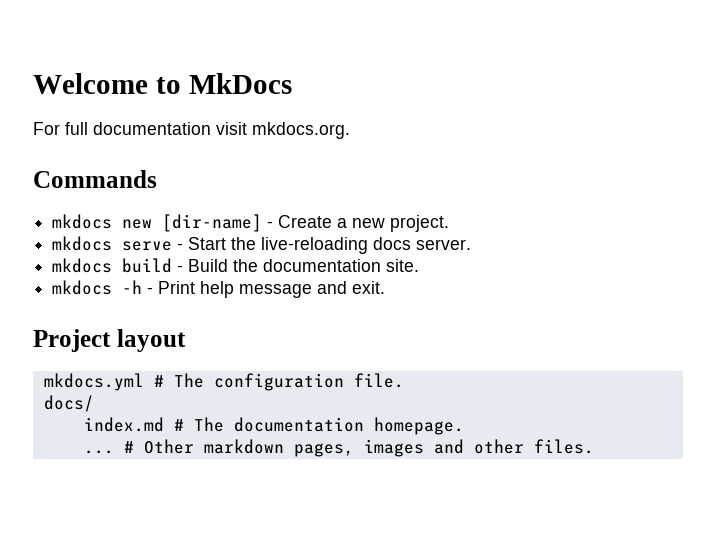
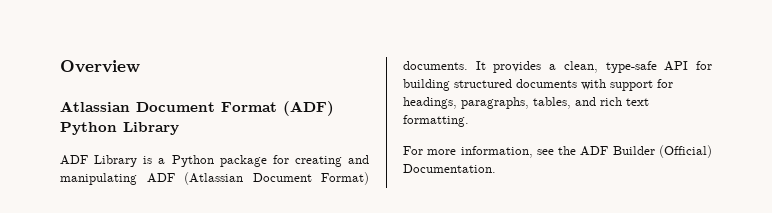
[33,73,292,94] [33,122,350,139] [33,170,157,188] [52,214,450,232] [52,236,472,254] [52,258,420,273] [52,280,386,298] [33,329,186,352] [43,373,404,391] [43,395,94,412] [83,417,464,435] [83,439,594,457] Welcome to MkDocs // For full documentation visit mkdocs.org. // Commands // mkdocs new [dir-name] - Create a new project. // mkdocs serve - Start the live-reloading docs server. // mkdocs build - Build the documentation site. // mkdocs -h - Print help message and exit. // Project layout // mkdocs.yml # The configuration file. // docs/ // index.md # The documentation homepage. // ... # Other markdown pages, images and other files. -> [60,60,140,73] [60,101,334,116] [60,122,179,135] [60,155,369,167] [60,172,369,185] [403,61,712,73] [403,79,673,91] [403,97,649,109] [403,115,469,127] [403,145,712,158] [403,164,496,173] Overview // Atlassian Document Format (ADF) Python Library // ADF Library is a Python package for creating and manipulating ADF (Atlassian Document Format) documents. It provides a clean, type-safe API for building structured documents with support for headings, paragraphs, tables, and rich text formatting. // For more information, see the ADF Builder (Official) Documentation.

